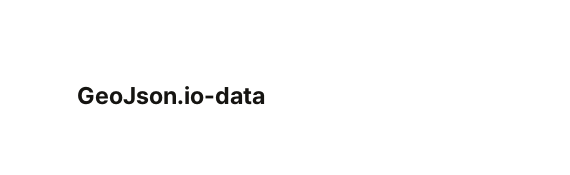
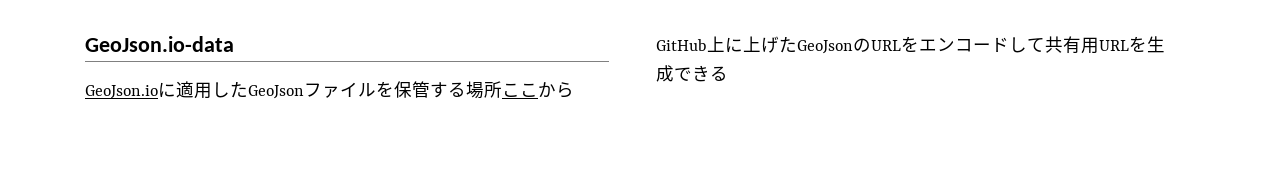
(265, 95) none -> [85,81,574,99] [656,36,1165,54] [656,65,728,82] // GeoJson.ioに適用したGeoJsonファイルを保管する場所ここからGitHub上に上げたGeoJsonのURLをエンコードして共有用URLを生成できる

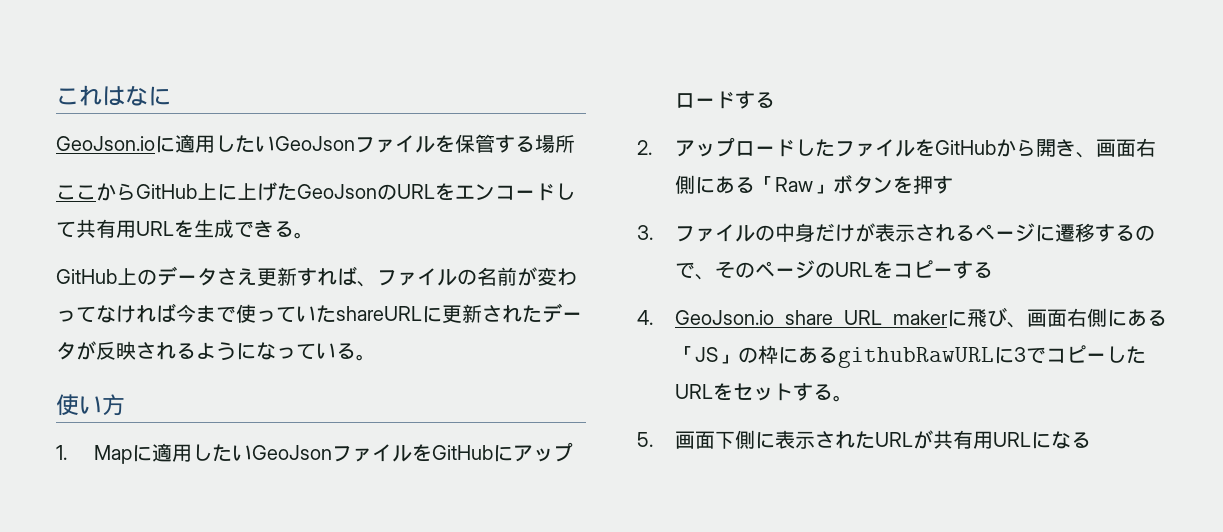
[85,36,234,52] GeoJson.io-data -> [56,85,171,106] これはなに
(248, 89) none -> [255,136,275,152] い
(502, 89) none -> (575, 144) //
(728, 73) none -> [294,232,314,239] [56,266,577,287] [56,303,582,323] [56,341,376,361] [56,394,125,416] [56,442,573,464] [674,91,775,109] [637,137,1156,158] [674,174,953,194] [637,223,1155,242] [674,260,993,280] [637,307,1167,328] [674,345,1146,368] [674,383,853,402] [637,430,1091,449] 。 // GitHub上のデータさえ更新すれば、ファイルの名前が変わってなければ今まで使っていたshareURLに更新されたデータが反映されるようになっている。 // 使い方 // 1. Mapに適用したいGeoJsonファイルをGitHubにアップロードする // 2.アップロードしたファイルをGitHubから開き、画面右側にある「Raw」ボタンを押す // 3.ファイルの中身だけが表示されるページに遷移するので、そのページのURLをコピーする // 4. GeoJson.io share URL makerに飛び、画面右側にある「JS」の枠にあるgithubRawURLに3でコピーしたURLをセットする。 // 5.画面下側に表示されたURLが共有用URLになる

